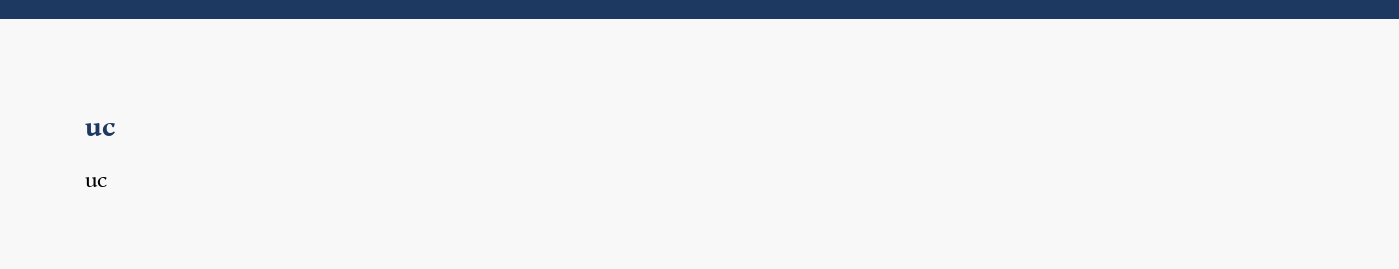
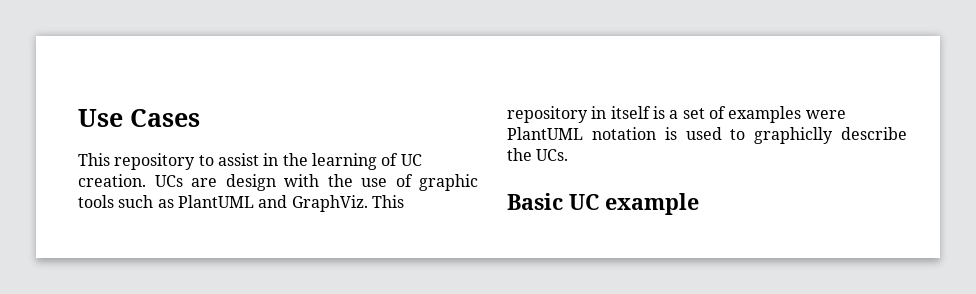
[85,123,115,136] [85,177,107,187] uc // uc -> [78,109,200,127] [78,153,422,170] [78,174,478,191] [78,195,404,212] [507,106,846,123] [507,127,907,144] [507,148,569,161] [507,193,699,215] Use Cases // This repository to assist in the learning of UC creation. UCs are design with the use of graphic tools such as PlantUML and GraphViz. This repository in itself is a set of examples were PlantUML notation is used to graphiclly describe the UCs. // Basic UC example

